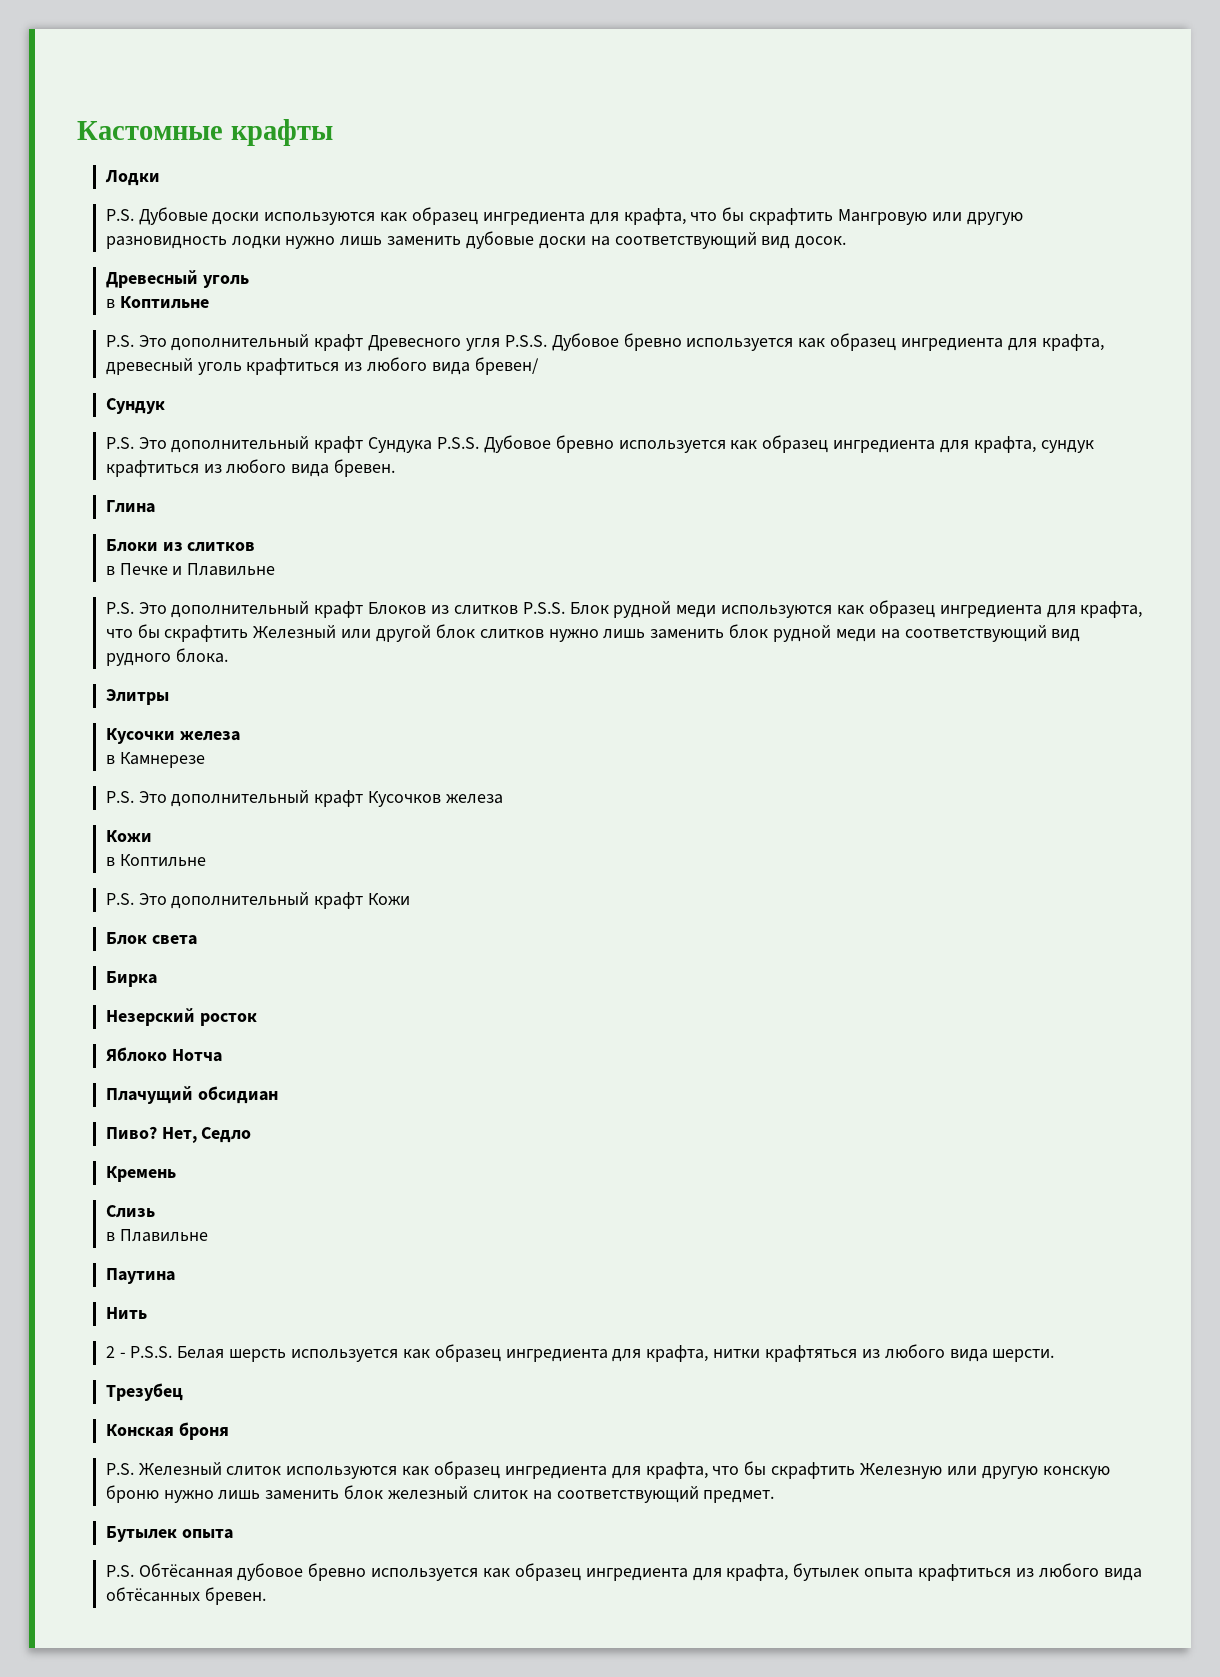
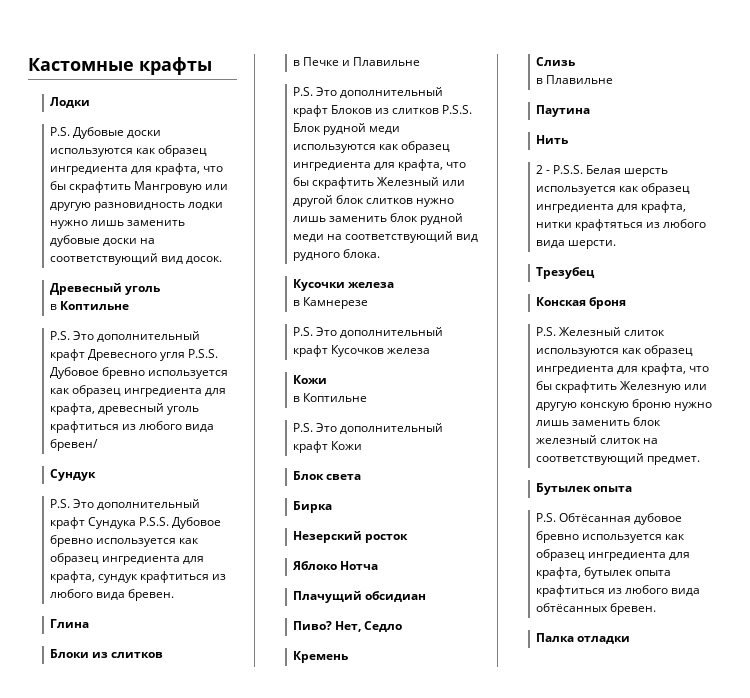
[105,689,169,705] // Элитры -> (380, 253) none
(266, 1596) none -> [535,633,630,644] // Палка отладки

